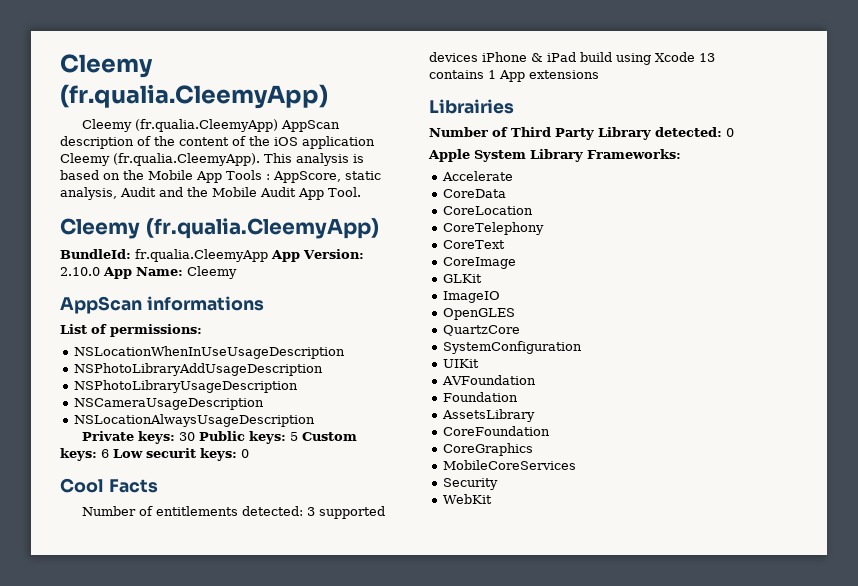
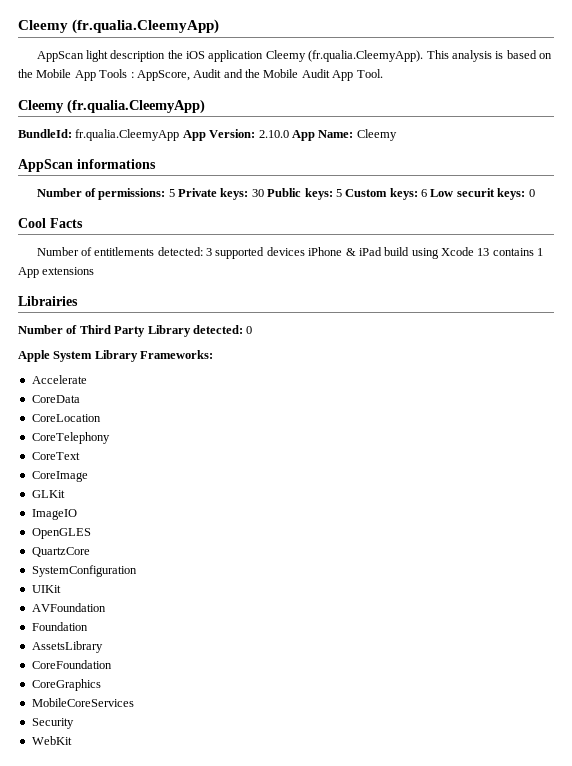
[60,54,153,78] [60,84,328,109] [82,119,341,132] [60,136,246,149] Cleemy (fr.qualia.CleemyApp) // Cleemy (fr.qualia.CleemyApp) AppScan description of the content of -> [18,19,220,34] [36,50,166,62] Cleemy (fr.qualia.CleemyApp) // AppScan light description
[344,171,381,180] [60,187,117,200] static analysis, -> (190, 75) none
[60,324,87,334] List -> [36,188,82,197] Number
[74,346,346,359] [74,363,324,376] [74,380,299,393] [74,398,265,410] [74,414,316,427] // NSLocationWhenInUseUsageDescription // NSPhotoLibraryAddUsageDescription // NSPhotoLibraryUsageDescription // NSCameraUsageDescription // NSLocationAlwaysUsageDescription // -> [168,189,175,197] 5

